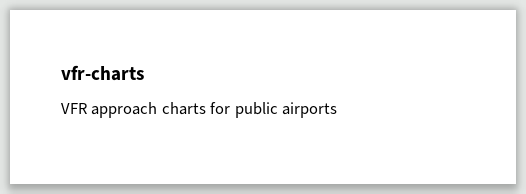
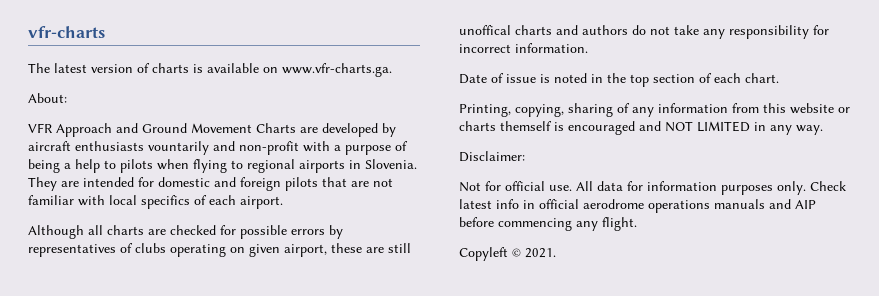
[61,102,338,118] VFR approach charts for public airports -> [28,63,392,77] [28,93,67,103] [28,123,396,137] [28,141,408,155] [28,159,417,173] [28,177,393,191] [28,195,283,209] [28,225,343,239] [28,243,411,257] [459,25,829,39] [459,43,588,53] [459,73,779,87] [459,103,850,117] [459,121,823,135] [459,151,525,162] [459,181,846,195] [459,199,816,213] [459,217,637,231] [459,247,556,261] The latest version of charts is available on www.vfr-charts.ga. // About: // VFR Approach and Ground Movement Charts are developed by aircraft enthusiasts vountarily and non-profit with a purpose of being a help to pilots when flying to regional airports in Slovenia. They are intended for domestic and foreign pilots that are not familiar with local specifics of each airport. // Although all charts are checked for possible errors by representatives of clubs operating on given airport, these are still unoffical charts and authors do not take any responsibility for incorrect information. // Date of issue is noted in the top section of each chart. // Printing, copying, sharing of any information from this website or charts themself is encouraged and NOT LIMITED in any way. // Disclaimer: // Not for official use. All data for information purposes only. Check latest info in official aerodrome operations manuals and AIP before commencing any flight. // Copyleft © 2021.

